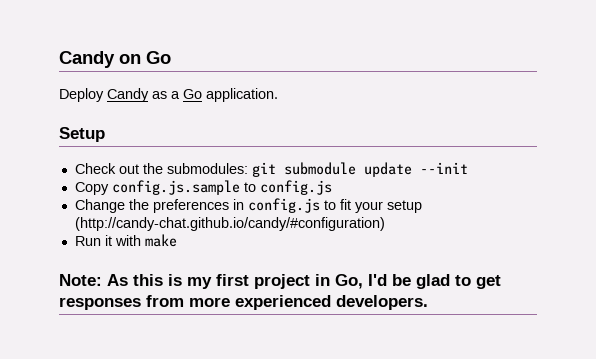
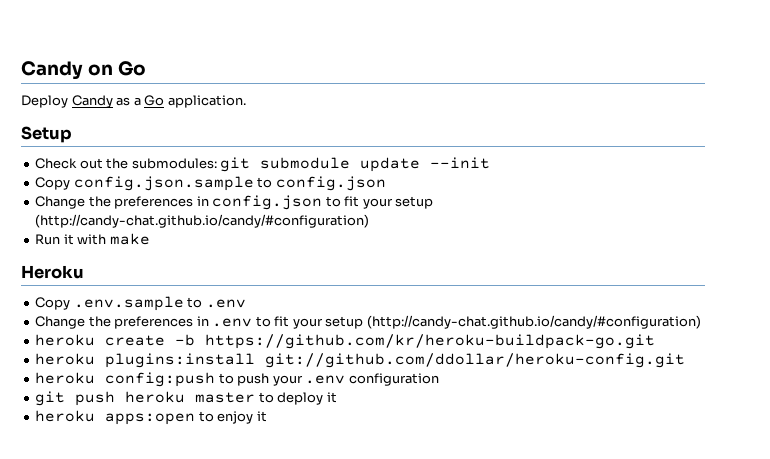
[111,180,332,195] [74,198,320,213] config.js.sample to config.js // Change the preferences in config.js -> [73,176,386,191] [35,195,323,210] config.json.sample to config.json // Change the preferences in config.json
[59,274,501,289] [59,295,428,310] Note: As this is my first project in Go, I'd be glad to get responses from more experienced developers. -> [21,265,84,279] [35,296,246,311] [35,315,701,329] [35,334,656,349] [35,353,686,368] [35,372,439,387] [35,391,337,406] [35,410,267,425] Heroku // Copy .env.sample to .env // Change the preferences in .env to fit your setup (http://candy-chat.github.io/candy/#configuration) // heroku create -b https://github.com/kr/heroku-buildpack-go.git // heroku plugins:install git://github.com/ddollar/heroku-config.git // heroku config:push to push your .env configuration // git push heroku master to deploy it // heroku apps:open to enjoy it

